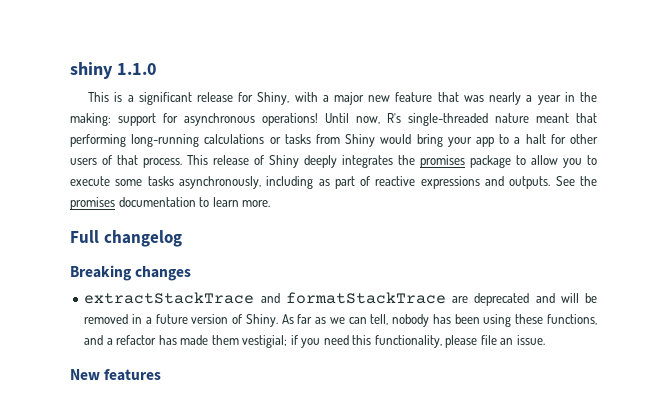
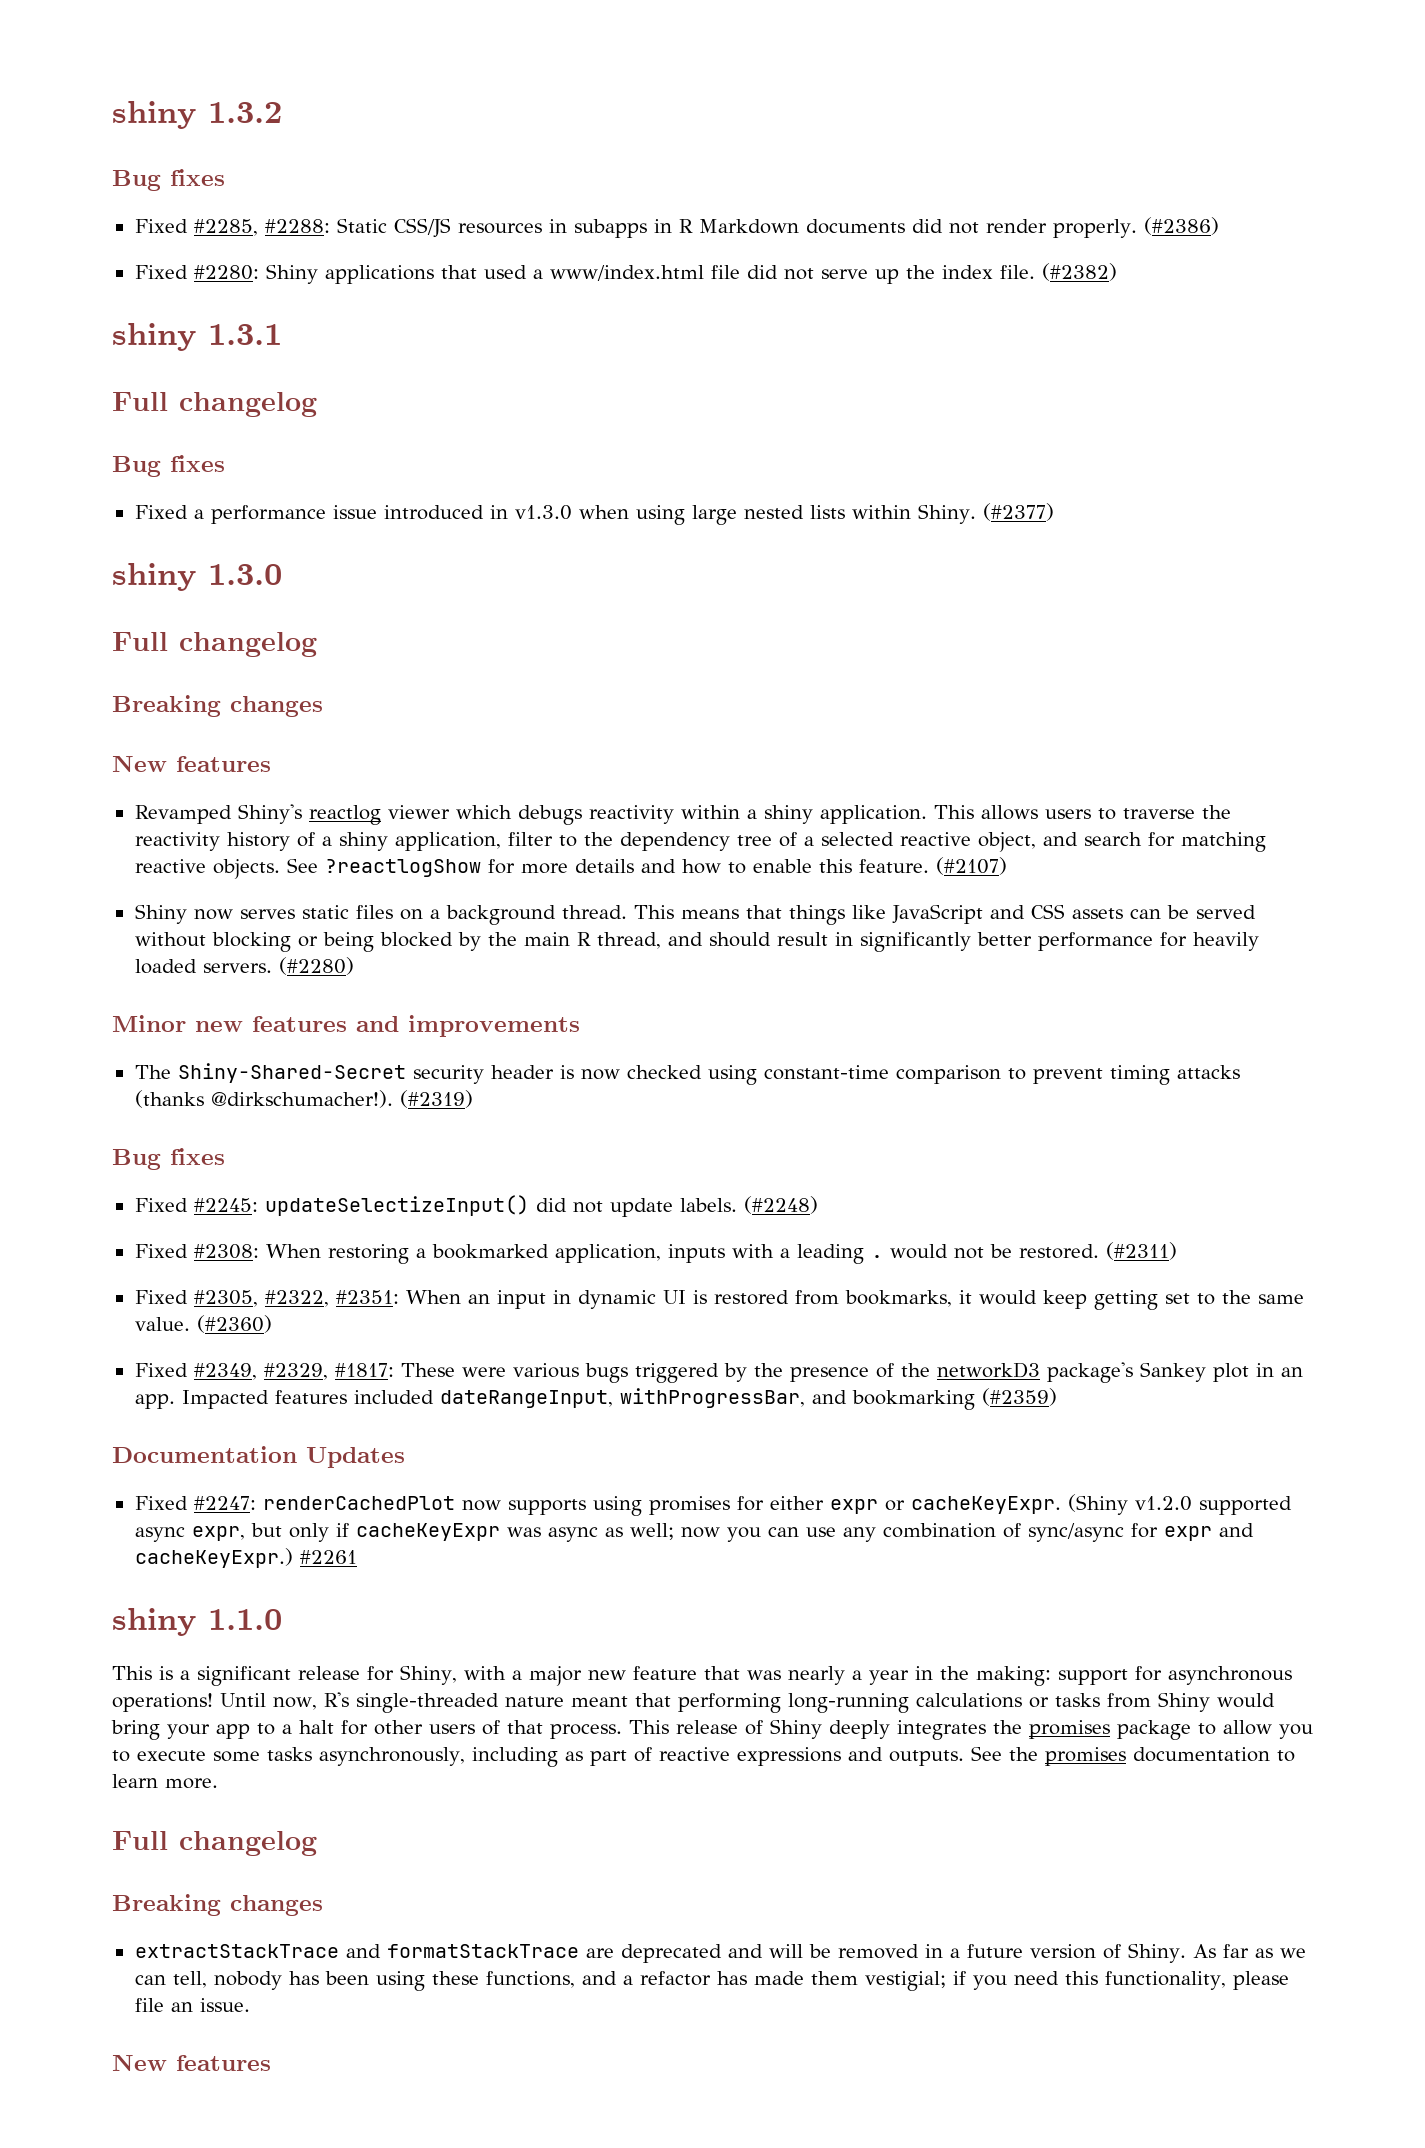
[70,62,113,79] shiny -> [112,101,282,129] [112,169,225,191] [134,217,1219,238] [134,263,1117,284] [112,323,282,351] [112,392,317,417] [112,455,225,477] [134,503,1054,525] [112,563,282,591] [112,632,317,657] [112,695,323,717] [112,755,271,772] [134,804,1231,825] [134,832,1266,852] [134,857,1007,879] [134,904,1256,925] [134,932,1259,952] [134,957,354,975] [112,1015,580,1037] [134,1063,1240,1085] [134,1090,473,1108] [112,1148,225,1170] [134,1195,818,1217] [134,1242,1177,1264] [134,1290,1304,1310] [134,1315,272,1333] [134,1362,1303,1383] [134,1388,1057,1410] [112,1446,405,1468] [134,1494,1292,1516] [134,1523,1254,1542] [134,1548,357,1568] [112,1608,196,1636] shiny 1.3.2 // Bug fixes // Fixed #2285, #2288: Static CSS/JS resources in subapps in R Markdown documents did not render properly. (#2386) // Fixed #2280: Shiny applications that used a www/index.html file did not serve up the index file. (#2382) // shiny 1.3.1 // Full changelog // Bug fixes // Fixed a performance issue introduced in v1.3.0 when using large nested lists within Shiny. (#2377) // shiny 1.3.0 // Full changelog // Breaking changes // New features // Revamped Shiny's reactlog viewer which debugs reactivity within a shiny application. This allows users to traverse the reactivity history of a shiny application, filter to the dependency tree of a selected reactive object, and search for matching reactive objects. See ?reactlogShow for more details and how to enable this feature. (#2107) // Shiny now serves static files on a background thread. This means that things like JavaScript and CSS assets can be served without blocking or being blocked by the main R thread, and should result in significantly better performance for heavily loaded servers. (#2280) // Minor new features and improvements // The Shiny-Shared-Secret security header is now checked using constant-time comparison to prevent timing attacks (thanks @dirkschumacher!). (#2319) // Bug fixes // Fixed #2245: updateSelectizeInput() did not update labels. (#2248) // Fixed #2308: When restoring a bookmarked application, inputs with a leading . would not be restored. (#2311) // Fixed #2305, #2322, #2351: When an input in dynamic UI is restored from bookmarks, it would keep getting set to the same value. (#2360) // Fixed #2349, #2329, #1817: These were various bugs triggered by the presence of the networkD3 package's Sankey plot in an app. Impacted features included dateRangeInput, withProgressBar, and bookmarking (#2359) // Documentation Updates // Fixed #2247: renderCachedPlot now supports using promises for either expr or cacheKeyExpr. (Shiny v1.2.0 supported async expr, but only if cacheKeyExpr was async as well; now you can use any combination of sync/async for expr and cacheKeyExpr.) #2261 // shiny

